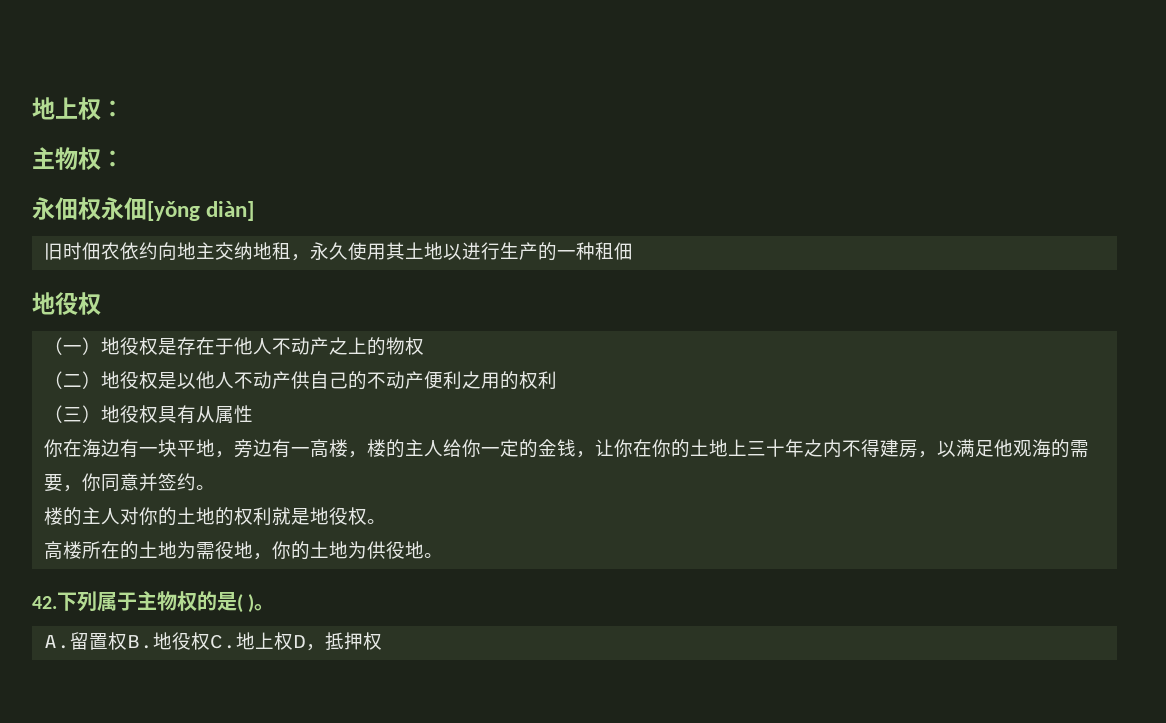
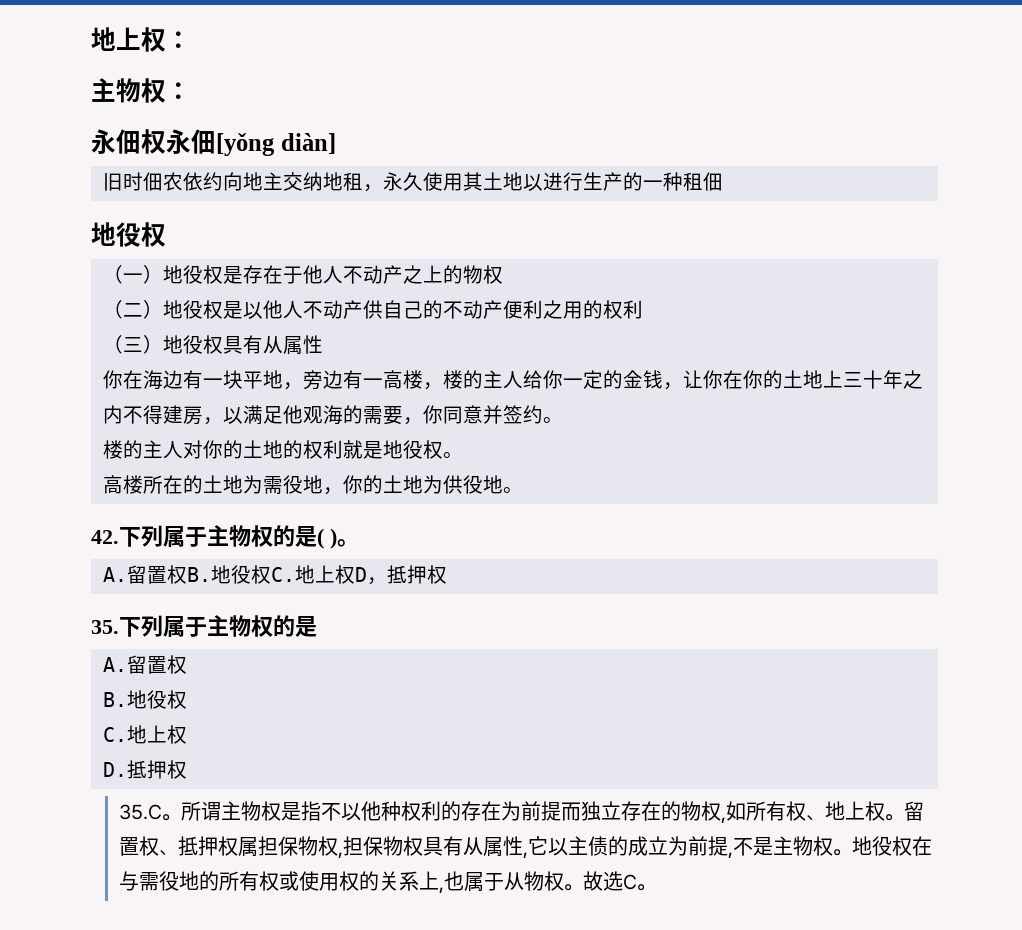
(382, 641) none -> [91,615,317,637] [103,655,187,674] [103,690,187,709] [103,725,187,744] [103,760,187,779] [118,801,924,824] [118,836,932,859] [118,871,656,894] // 35.下列属于主物权的是 // A.留置权 // B.地役权 // C.地上权 // D.抵押权 // 35.C。所谓主物权是指不以他种权利的存在为前提而独立存在的物权,如所有权、地上权。留置权、抵押权属担保物权,担保物权具有从属性,它以主债的成立为前提,不是主物权。地役权在与需役地的所有权或使用权的关系上,也属于从物权。故选C。

